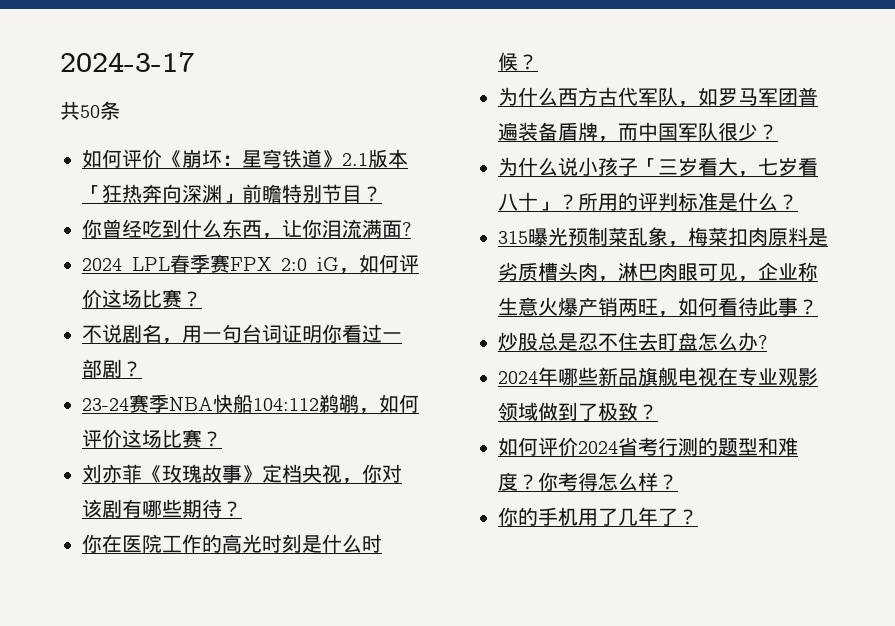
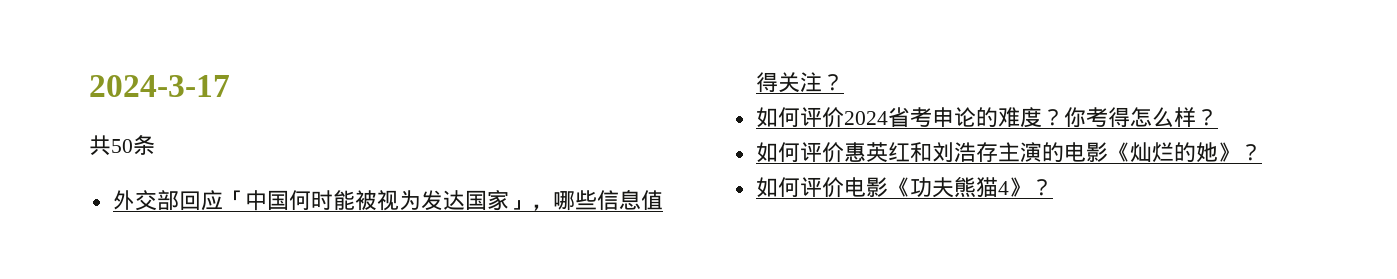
[82,149,408,168] [82,184,382,203] [82,219,411,239] [82,254,419,274] [82,289,202,308] [82,324,402,344] [82,359,142,378] [82,394,419,414] [82,429,222,448] [82,464,402,484] [82,499,242,518] [82,534,382,553] [498,52,538,71] [498,87,818,107] [498,122,778,142] [498,157,818,177] [498,192,798,211] [498,227,828,247] [498,262,818,282] [498,297,818,317] [498,332,767,351] [498,367,818,387] [498,402,638,421] 如何评价《崩坏：星穹铁道》2.1版本「狂热奔向深渊」前瞻特别节目？ // 你曾经吃到什么东西，让你泪流满面? // 2024 LPL春季赛FPX 2:0 iG，如何评价这场比赛？ // 不说剧名，用一句台词证明你看过一部剧？ // 23-24赛季NBA快船104:112鹈鹕，如何评价这场比赛？ // 刘亦菲《玫瑰故事》定档央视，你对该剧有哪些期待？ // 你在医院工作的高光时刻是什么时候？ // 为什么西方古代军队，如罗马军团普遍装备盾牌，而中国军队很少？ // 为什么说小孩子「三岁看大，七岁看八十」？所用的评判标准是什么？ // 315曝光预制菜乱象，梅菜扣肉原料是劣质槽头肉，淋巴肉眼可见，企业称生意火爆产销两旺，如何看待此事？ // 炒股总是忍不住去盯盘怎么办? // 2024年哪些新品旗舰电视在专业观影领域做到了极致 -> [112,189,663,211] [755,72,822,93] 外交部回应「中国何时能被视为发达国家」，哪些信息值得关注
[658,437,778,456] 行测的题型和 -> [931,107,998,127] 申论的
[498,507,678,526] 你的手机用了几年了 -> [755,142,1262,163] [755,176,1031,198] 如何评价惠英红和刘浩存主演的电影《灿烂的她》？ // 如何评价电影《功夫熊猫4》

